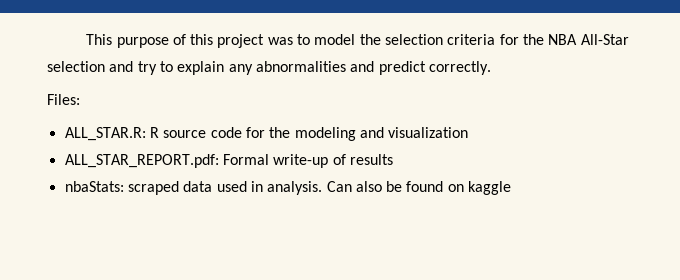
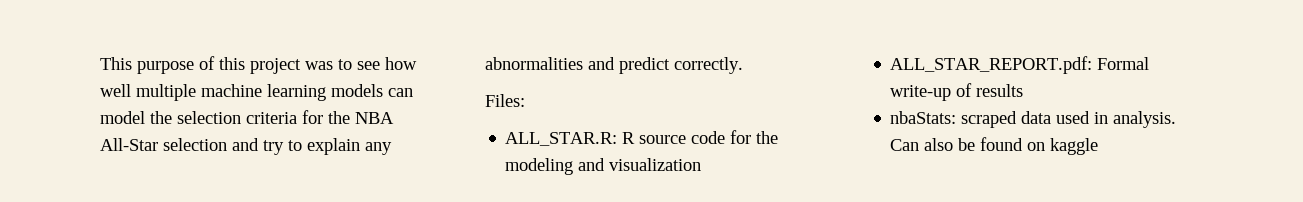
(311, 39) none -> [357,57,417,70] [100,84,413,101] see how well multiple machine learning models can

